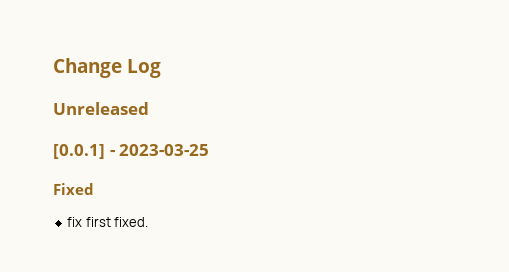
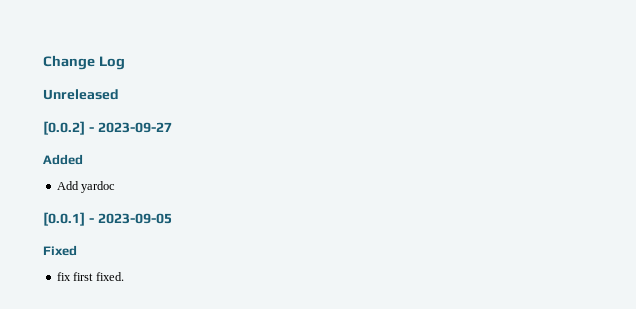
(149, 108) none -> [43,121,172,135] [43,154,83,165] [56,181,116,193] // [0.0.2] - 2023-09-27 // Added // Add yardoc
[119,144,210,156] 2023-03-25 -> [97,213,172,224] 2023-09-05

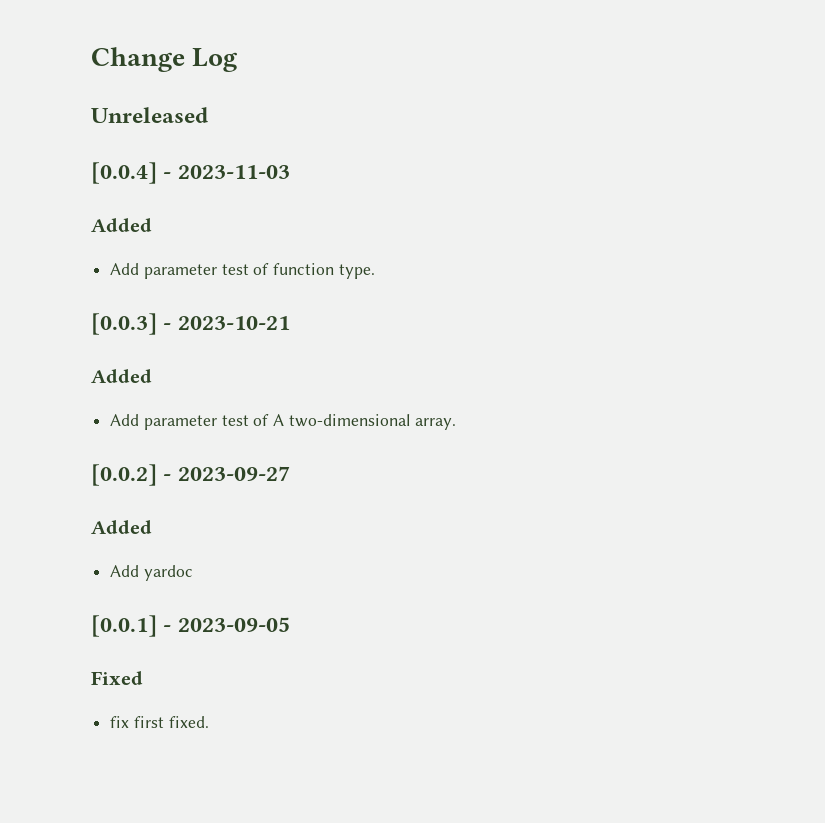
(119, 94) none -> [91,162,290,184] [91,218,152,232] [110,263,375,279] [91,313,290,335] [91,369,152,383] [110,414,456,430] // [0.0.4] - 2023-11-03 // Added // Add parameter test of function type. // [0.0.3] - 2023-10-21 // Added // Add parameter test of A two-dimensional array.

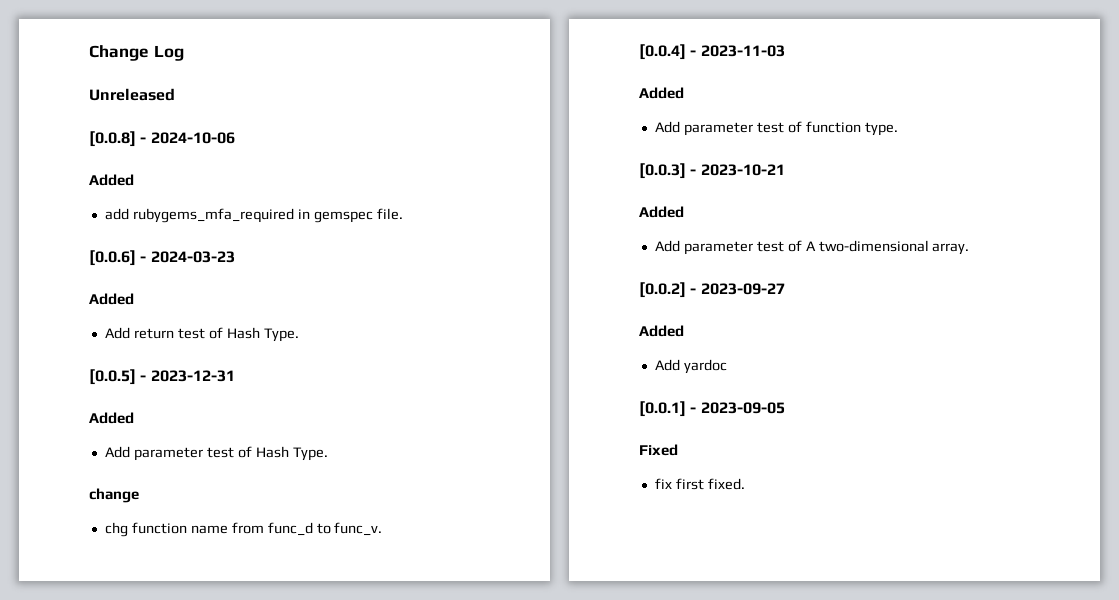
(208, 115) none -> [89,131,235,147] [89,174,134,186] [104,208,403,223] [89,250,235,266] [89,293,134,305] [104,327,299,342] [89,369,235,385] [89,412,134,424] [104,446,328,461] [89,488,139,503] [104,522,383,537] // [0.0.8] - 2024-10-06 // Added // add rubygems_mfa_required in gemspec file. // [0.0.6] - 2024-03-23 // Added // Add return test of Hash Type. // [0.0.5] - 2023-12-31 // Added // Add parameter test of Hash Type. // change // chg function name from func_d to func_v.

